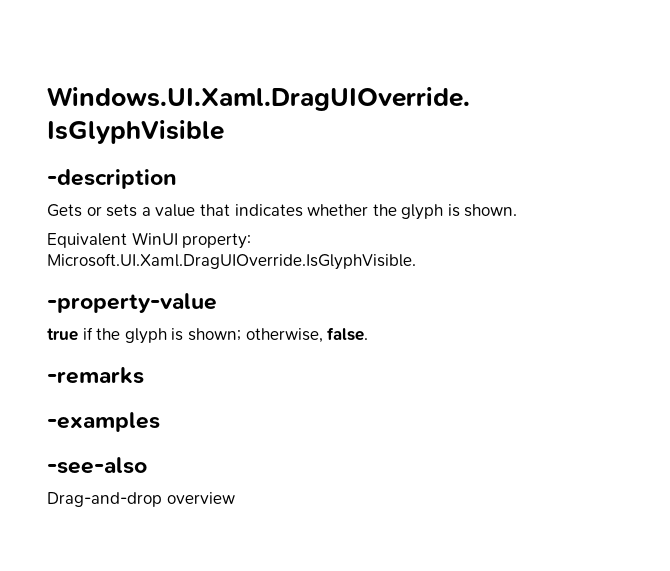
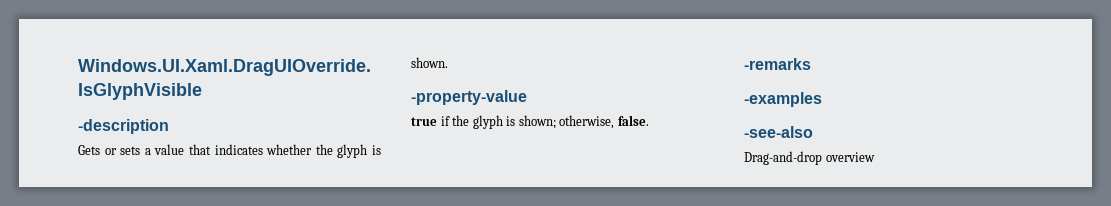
[47,232,252,249] [47,253,416,270] // Equivalent WinUI property: Microsoft.UI.Xaml.DragUIOverride.IsGlyphVisible. -> (448, 62) none

